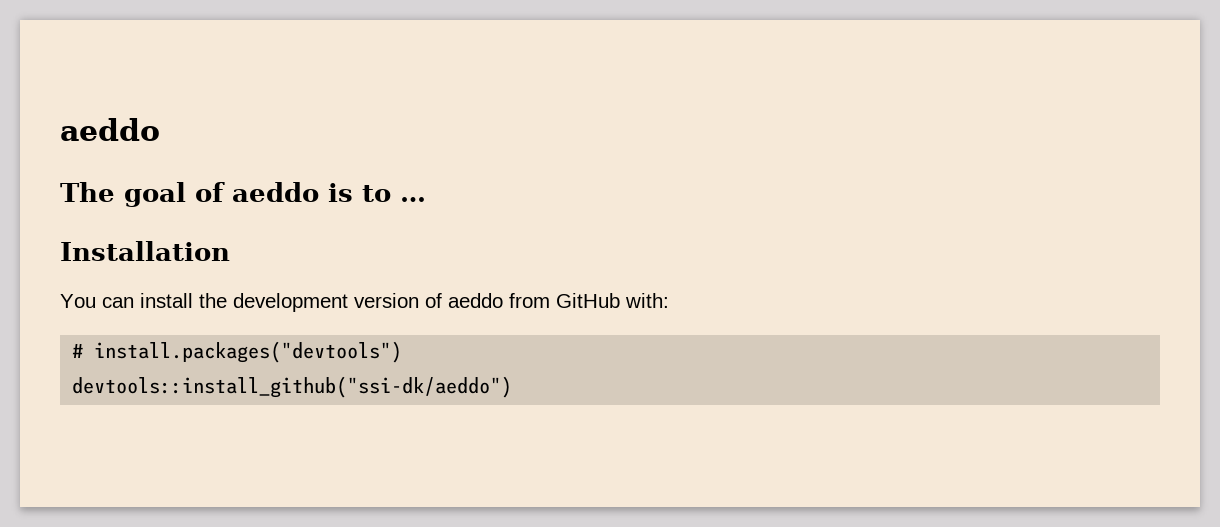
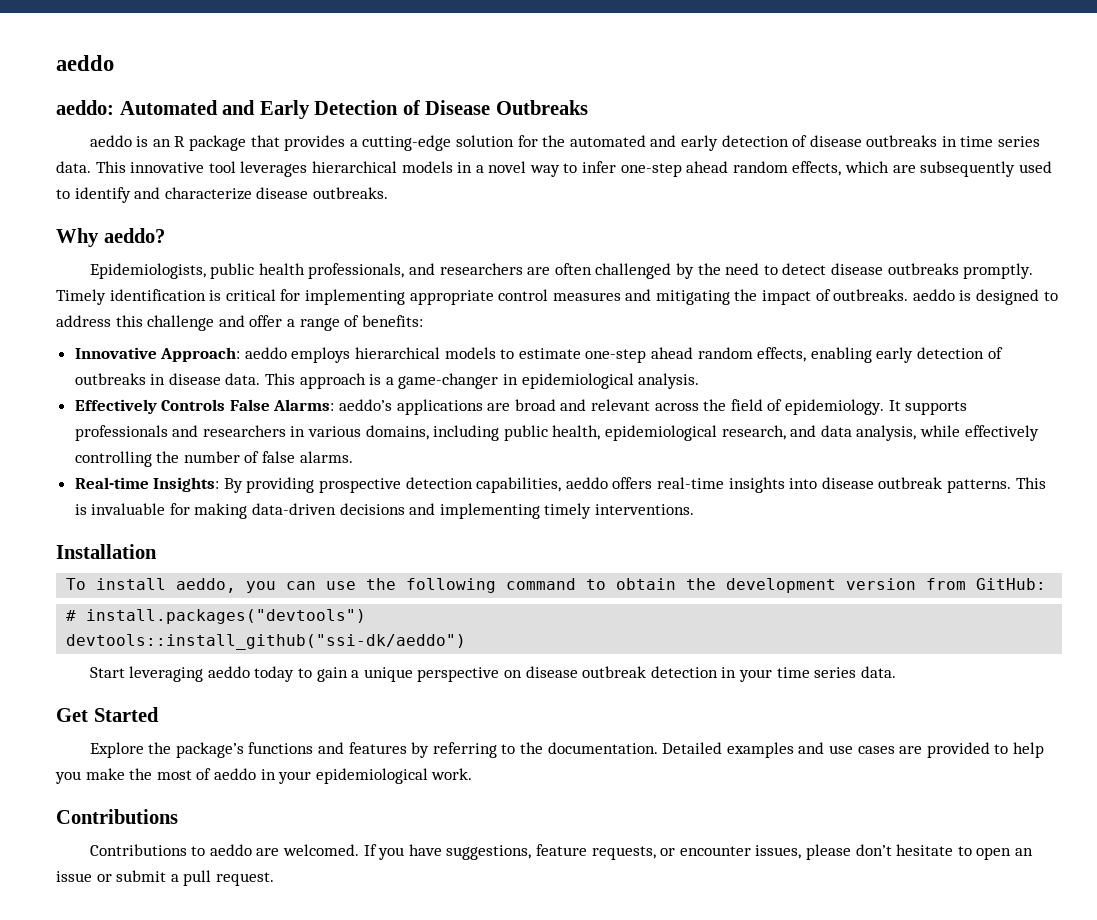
[60,182,426,207] [60,241,230,261] [60,293,669,312] [72,341,403,363] [72,376,513,398] The goal of aeddo is to … // Installation // You can install the development version of aeddo from GitHub with: // # install.packages("devtools") // devtools::install_github("ssi-dk/aeddo") -> [56,100,588,119] [89,135,1041,151] [56,161,1052,177] [56,187,388,203] [56,228,165,247] [89,263,1034,279] [56,289,1058,305] [56,315,423,331] [74,347,1003,363] [74,373,700,389] [74,399,968,415] [74,425,1039,441] [74,451,353,467] [74,477,1046,493] [74,503,695,519] [56,544,157,559] [66,578,1047,593] [66,609,367,624] [66,634,467,650] [89,666,896,682] [56,707,159,722] [89,742,1044,758] [55,768,473,784] [56,809,178,824] [89,844,1033,860] [56,870,274,886] aeddo: Automated and Early Detection of Disease Outbreaks // aeddo is an R package that provides a cutting-edge solution for the automated and early detection of disease outbreaks in time series data. This innovative tool leverages hierarchical models in a novel way to infer one-step ahead random effects, which are subsequently used to identify and characterize disease outbreaks. // Why aeddo? // Epidemiologists, public health professionals, and researchers are often challenged by the need to detect disease outbreaks promptly. Timely identification is critical for implementing appropriate control measures and mitigating the impact of outbreaks. aeddo is designed to address this challenge and offer a range of benefits: // Innovative Approach: aeddo employs hierarchical models to estimate one-step ahead random effects, enabling early detection of outbreaks in disease data. This approach is a game-changer in epidemiological analysis. // Effectively Controls False Alarms: aeddo’s applications are broad and relevant across the field of epidemiology. It supports professionals and researchers in various domains, including public health, epidemiological research, and data analysis, while effectively controlling the number of false alarms. // Real-time Insights: By providing prospective detection capabilities, aeddo offers real-time insights into disease outbreak patterns. This is invaluable for making data-driven decisions and implementing timely interventions. // Installation // To install aeddo, you can use the following command to obtain the development version from GitHub: // # install.packages("devtools") // devtools::install_github("ssi-dk/aeddo") // Start leveraging aeddo today to gain a unique perspective on disease outbreak detection in your time series data. // Get Started // Explore the package’s functions and features by referring to the documentation. Detailed examples and use cases are provided to help you make the most of aeddo in your epidemiological work. // Contributions // Contributions to aeddo are welcomed. If you have suggestions, feature requests, or encounter issues, please don’t hesitate to open an issue or submit a pull request.

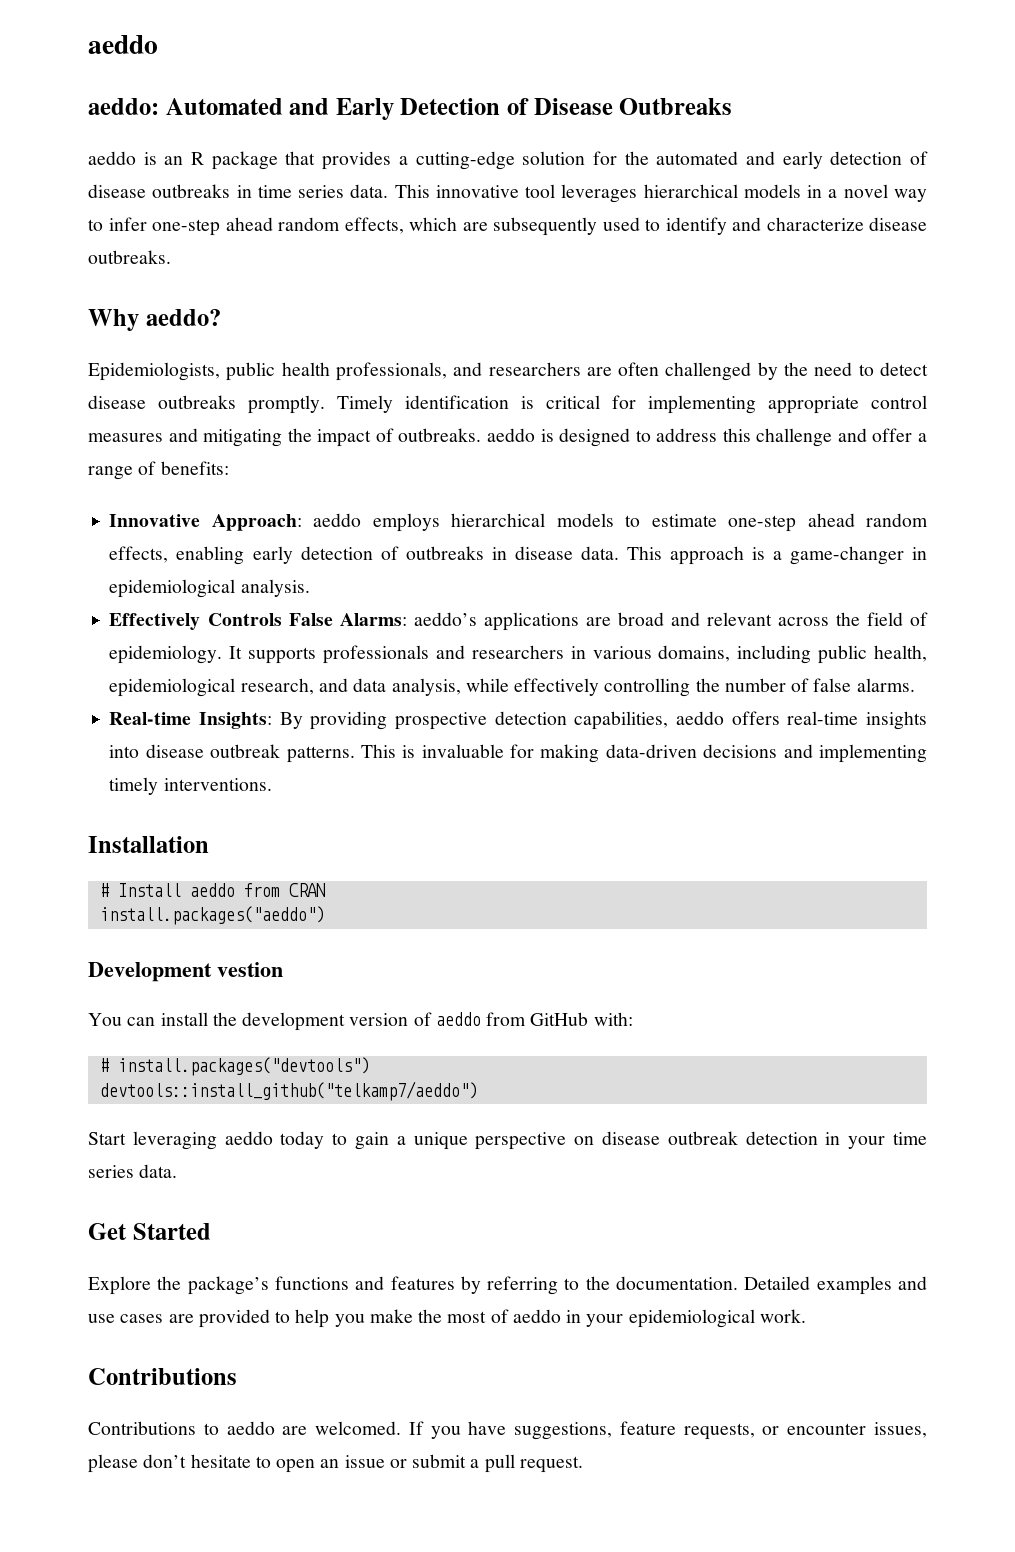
[66,578,1047,593] To install aeddo, you can use the following command to obtain the development version from GitHub: -> [99,883,325,897] [99,906,325,925] [88,962,283,982] [88,1012,633,1031] # Install aeddo from CRAN // install.packages("aeddo") // Development vestion // You can install the development version of aeddo from GitHub with:
[66,634,467,650] devtools::install_github("ssi-dk/aeddo") -> [99,1081,478,1101] devtools::install_github("telkamp7/aeddo")

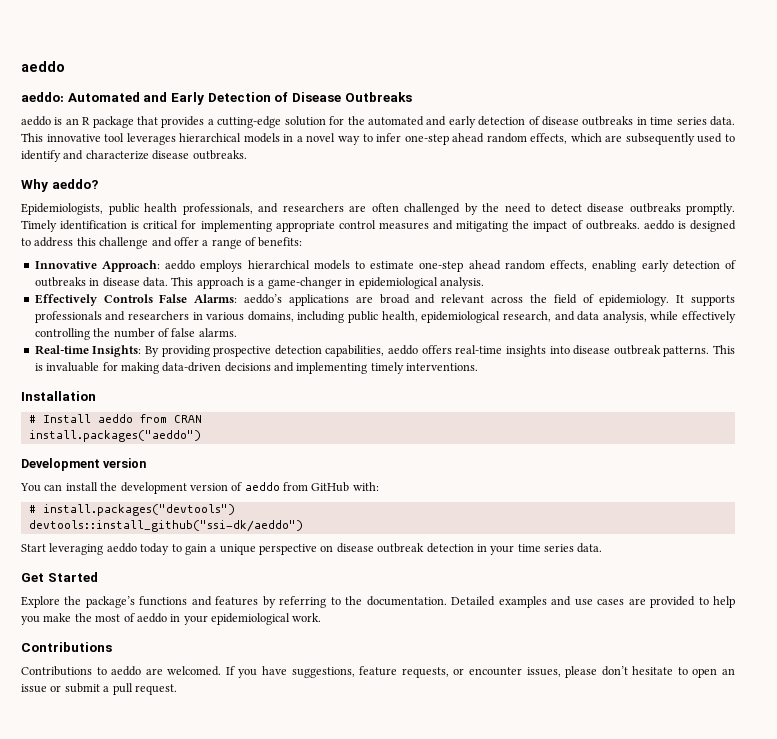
[217,962,283,977] vestion -> [103,458,147,468] version
[99,1081,478,1101] devtools::install_github("telkamp7/aeddo") -> [28,520,303,532] devtools::install_github("ssi-dk/aeddo")

